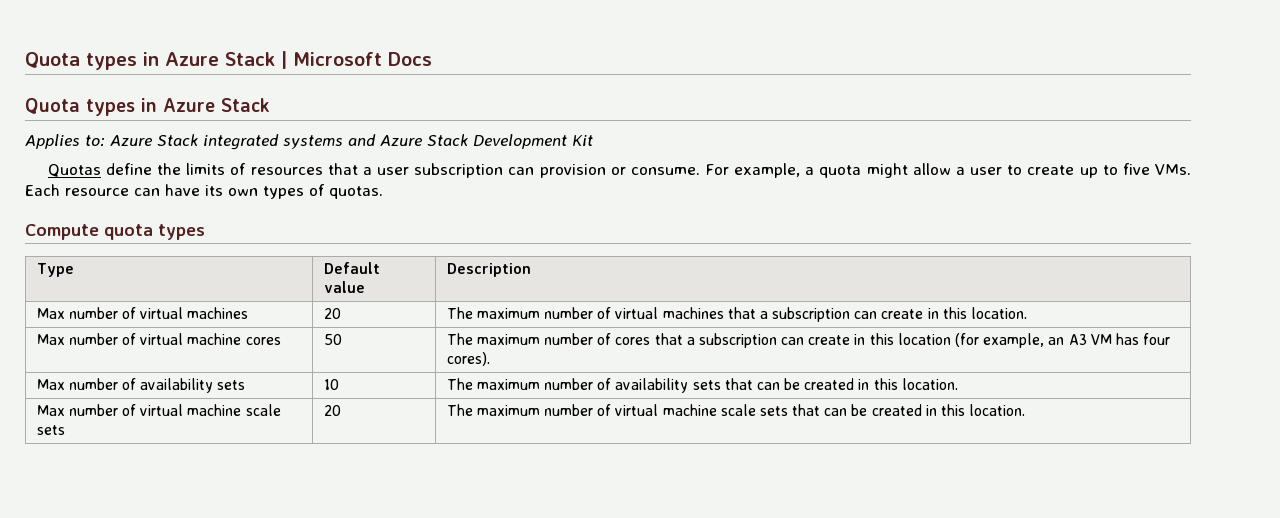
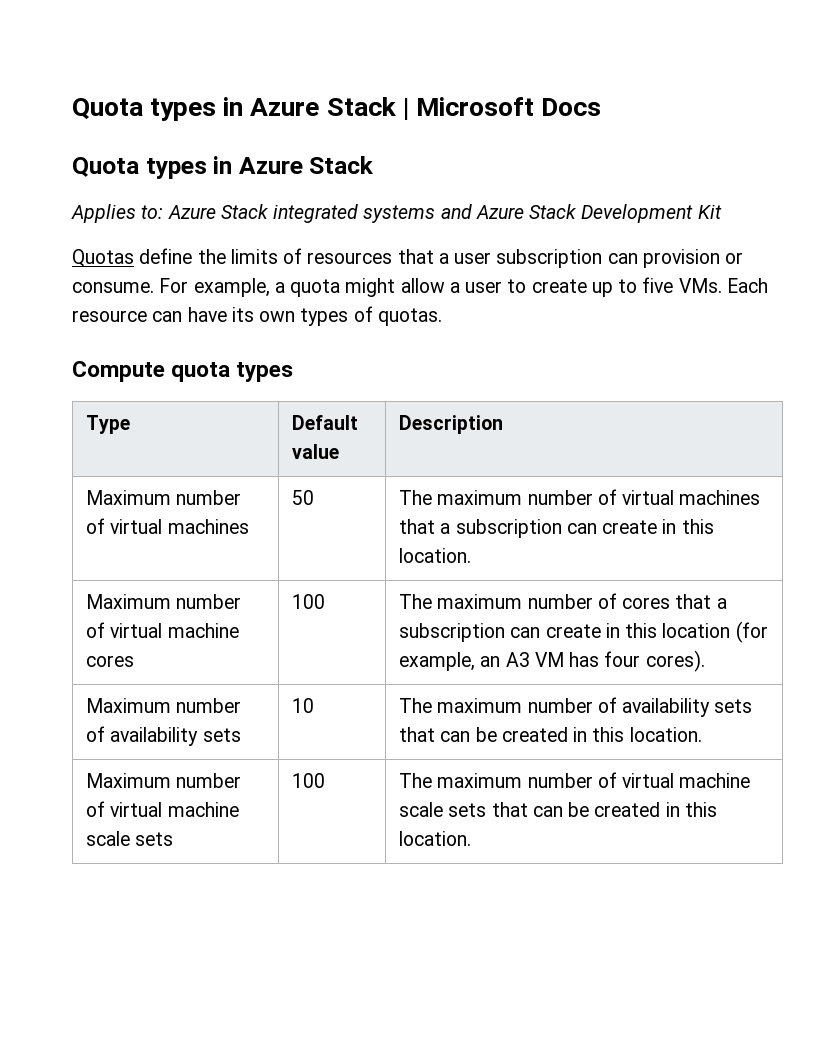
[36,308,65,319] Max -> [85,490,171,505] Maximum
[323,308,341,319] 20 -> [291,490,314,505] 50
[36,334,65,345] Max -> [85,594,171,609] Maximum
[323,334,342,345] 50 -> [291,594,325,609] 100
[36,379,65,390] Max -> [85,698,171,713] Maximum
[36,405,65,416] Max -> [85,773,171,788] Maximum
[323,405,341,416] 20 -> [291,773,325,788] 100

